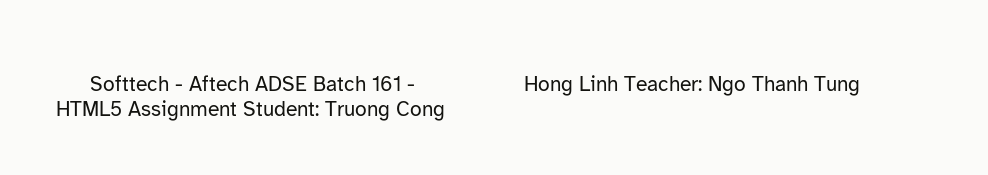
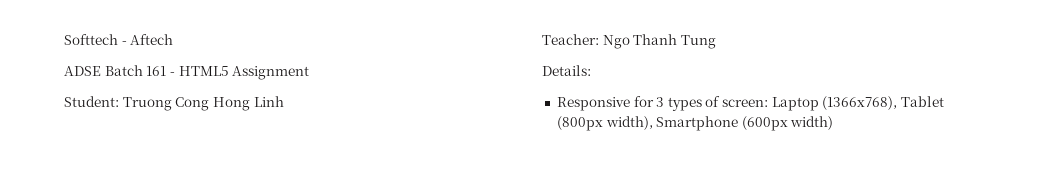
(249, 83) none -> (174, 39) //
(237, 110) none -> (310, 73) //
(618, 83) none -> (284, 101) //
(860, 86) none -> [542,65,591,76] [556,96,945,111] [556,116,834,131] // Details: // Responsive for 3 types of screen: Laptop (1366x768), Tablet (800px width), Smartphone (600px width)

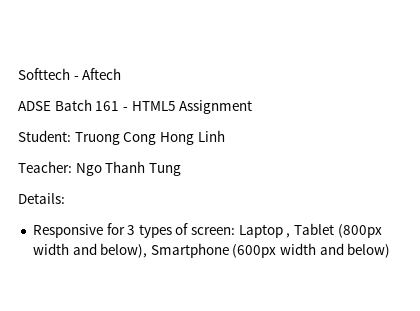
[822,96,898,110] (1366x768), -> [286,233,291,238] ,
[605,116,834,131] width), Smartphone (600px width) -> [32,243,391,258] width and below), Smartphone (600px width and below)

